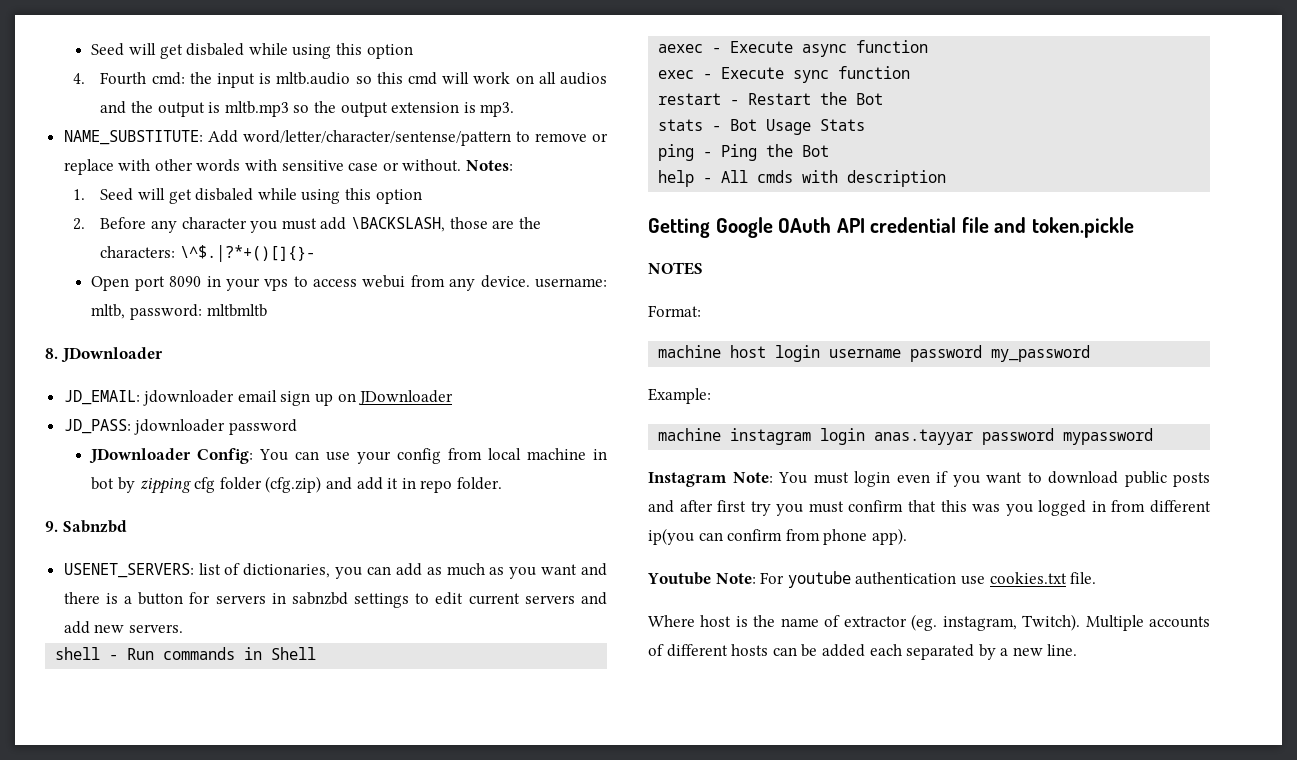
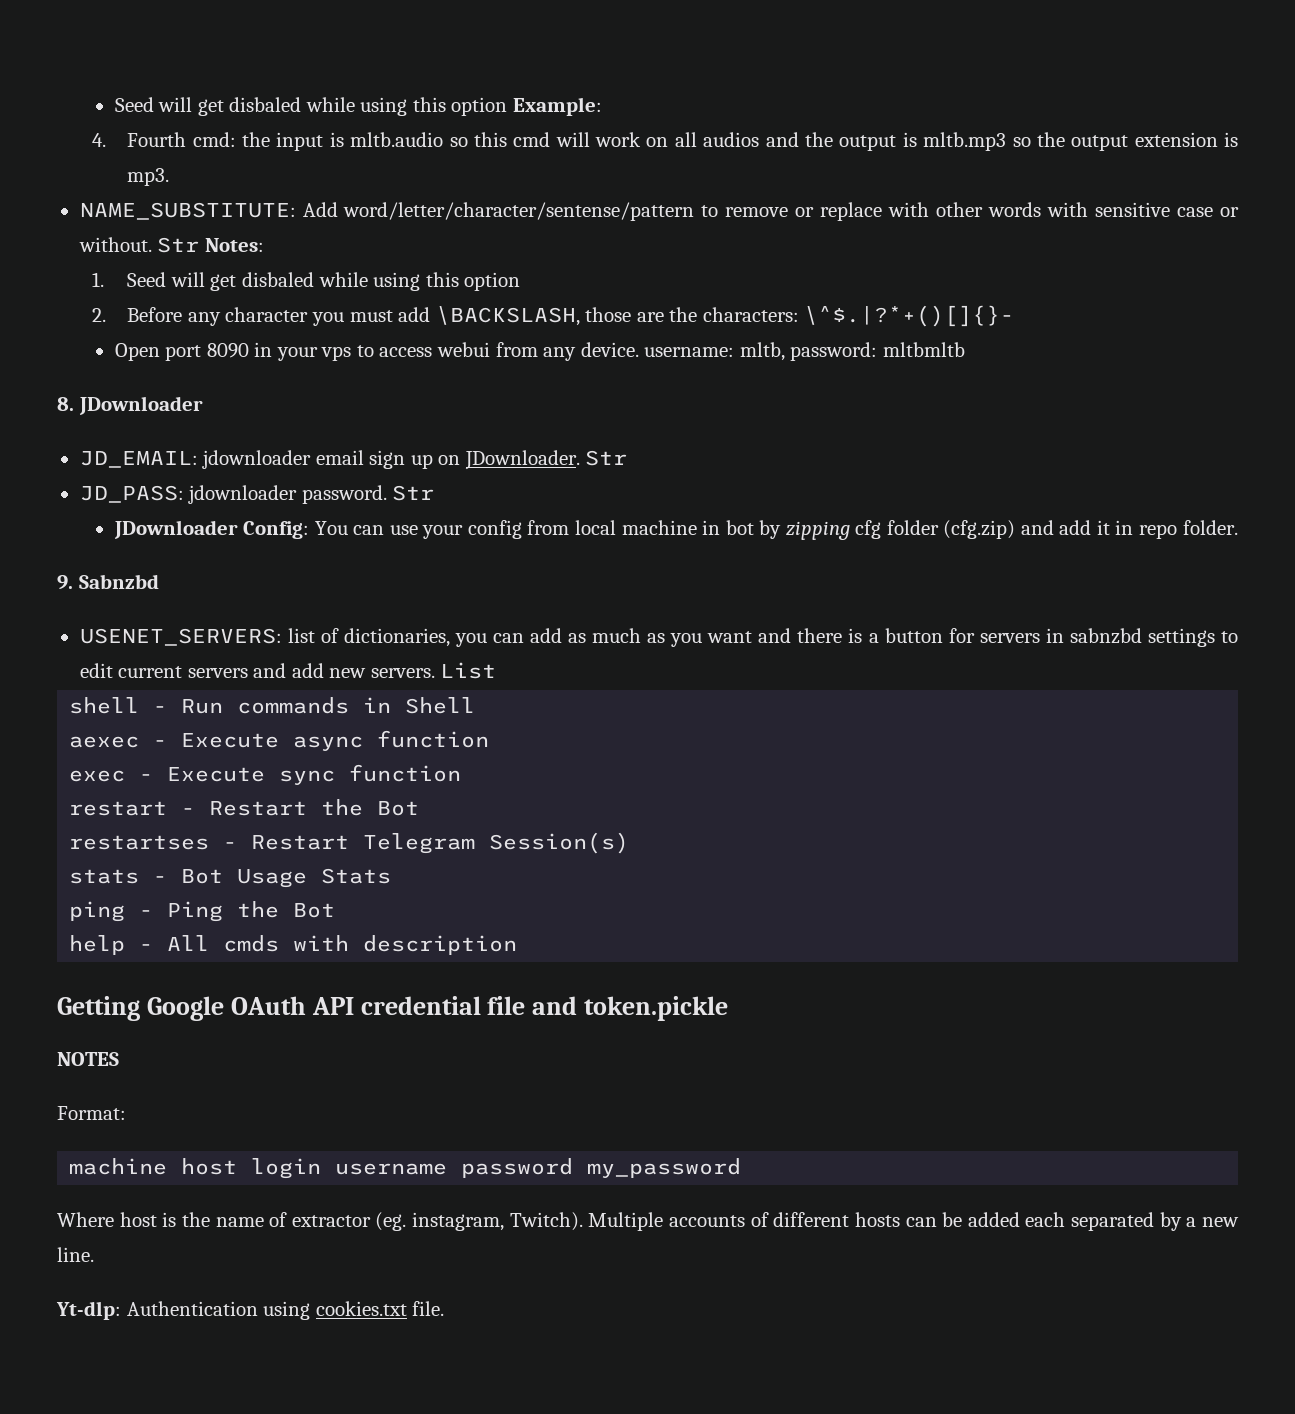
[91,43,413,59] Seed will get disbaled while using this option -> [114,97,603,116] Seed will get disbaled while using this option Example:
(462, 165) none -> [157,237,200,253] Str
[358,390,454,405] JDownloader -> [464,450,628,470] JDownloader. Str
[228,419,297,435] password -> [301,485,435,504] password. Str
(183, 628) none -> [440,662,497,679] List
(884, 99) none -> [69,832,630,854] // restartses - Restart Telegram Session(s)
[648,388,711,404] [658,428,1154,445] [648,471,1210,487] [648,500,1211,516] [648,528,907,545] [647,571,1097,588] // Example: // machine instagram login anas.tayyar password mypassword // Instagram Note: You must login even if you want to download public posts and after first try you must confirm that this was you logged in from different ip(you can confirm from phone app). // Youtube Note: For youtube authentication use cookies.txt file. -> (742, 1168) none
(1078, 650) none -> [56,1301,445,1320] // Yt-dlp: Authentication using cookies.txt file.

